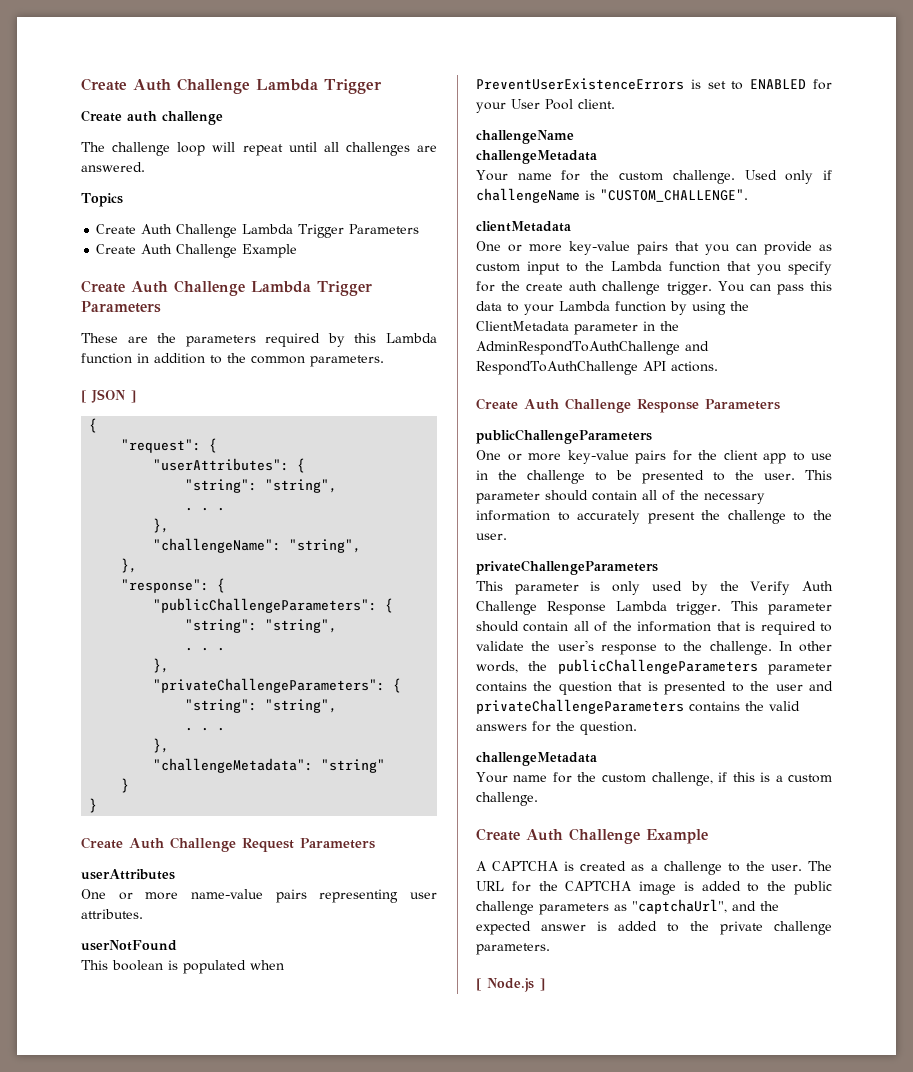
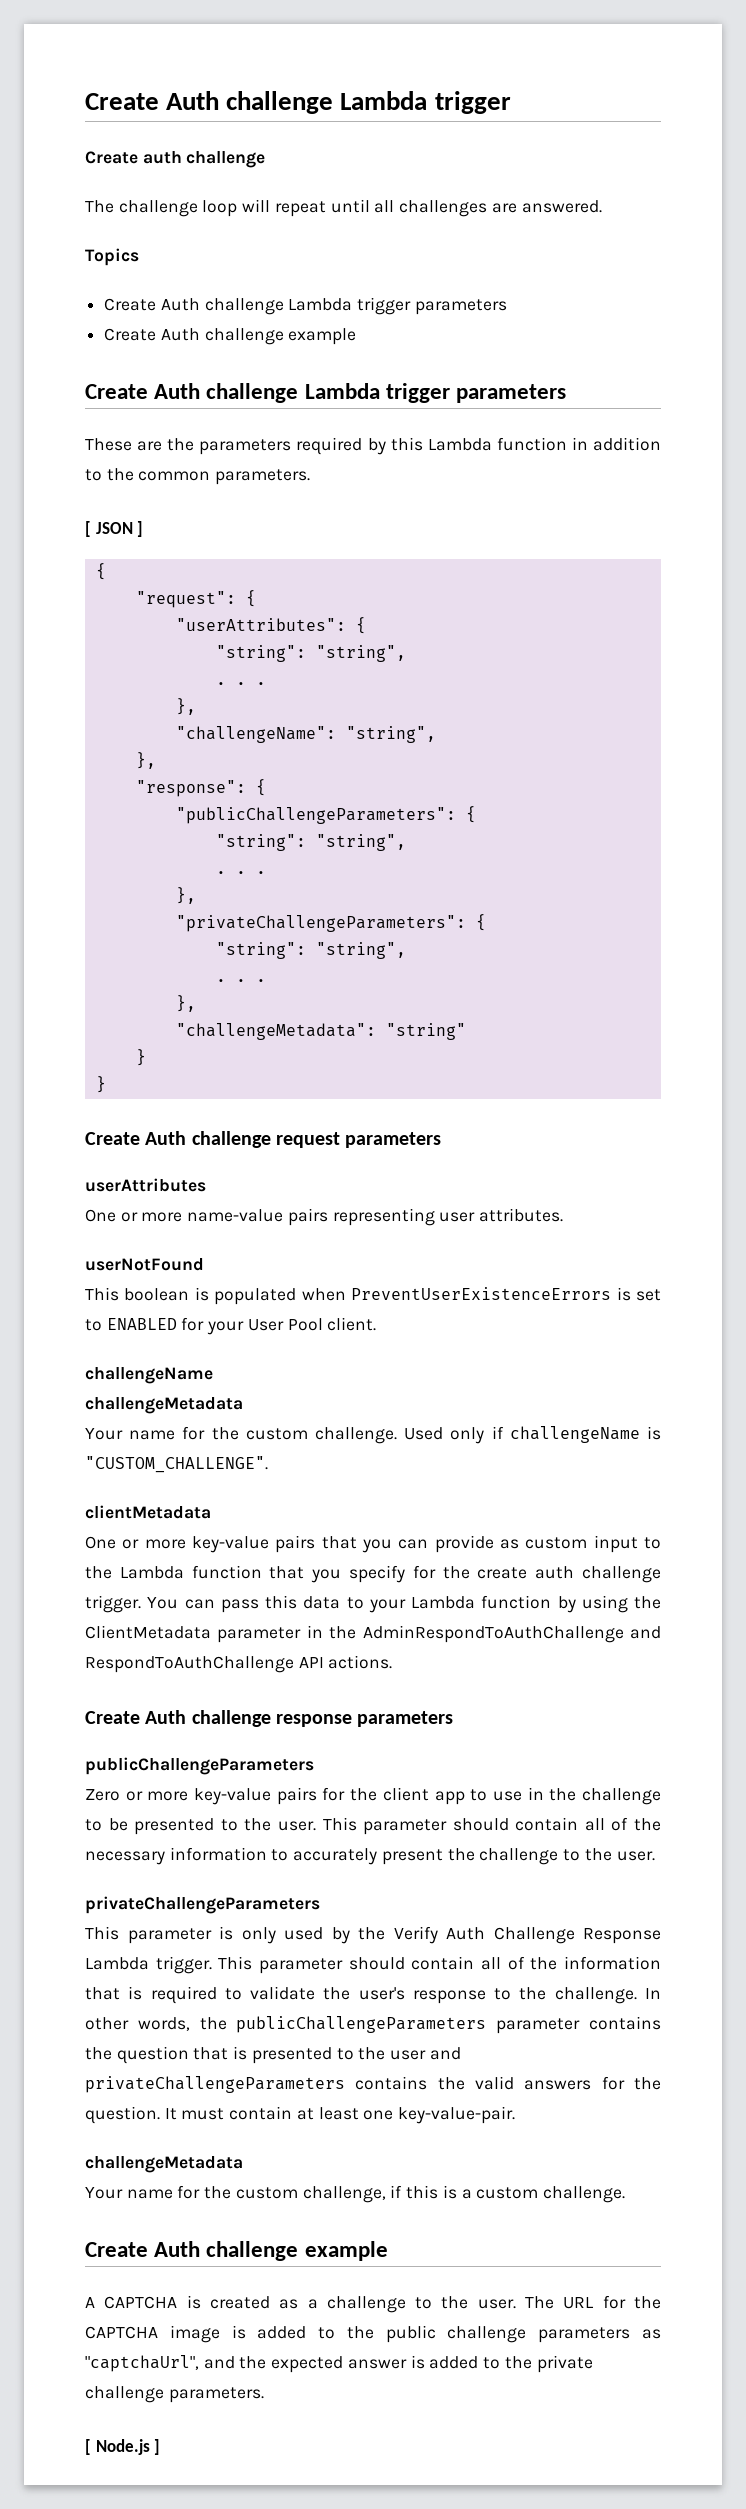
[81,78,382,94] Create Auth Challenge Lambda Trigger -> [85,91,511,114] Create Auth challenge Lambda trigger
[176,224,420,238] [96,244,298,258] [81,280,372,296] [81,301,161,313] Challenge Lambda Trigger Parameters // Create Auth Challenge Example // Create Auth Challenge Lambda Trigger Parameters -> [204,297,507,315] [104,328,357,345] [85,383,567,403] challenge Lambda trigger parameters // Create Auth challenge example // Create Auth challenge Lambda trigger parameters
[170,837,375,852] Challenge Request Parameters -> [191,1131,442,1148] challenge request parameters
[565,398,780,413] Challenge Response Parameters -> [191,1710,454,1727] challenge response parameters
[476,450,501,460] One -> [85,1789,120,1801] Zero
(637, 728) none -> [164,2106,516,2124] It must contain at least one key-value-pair.
[569,828,708,844] Challenge Example -> [206,2241,388,2261] challenge example

